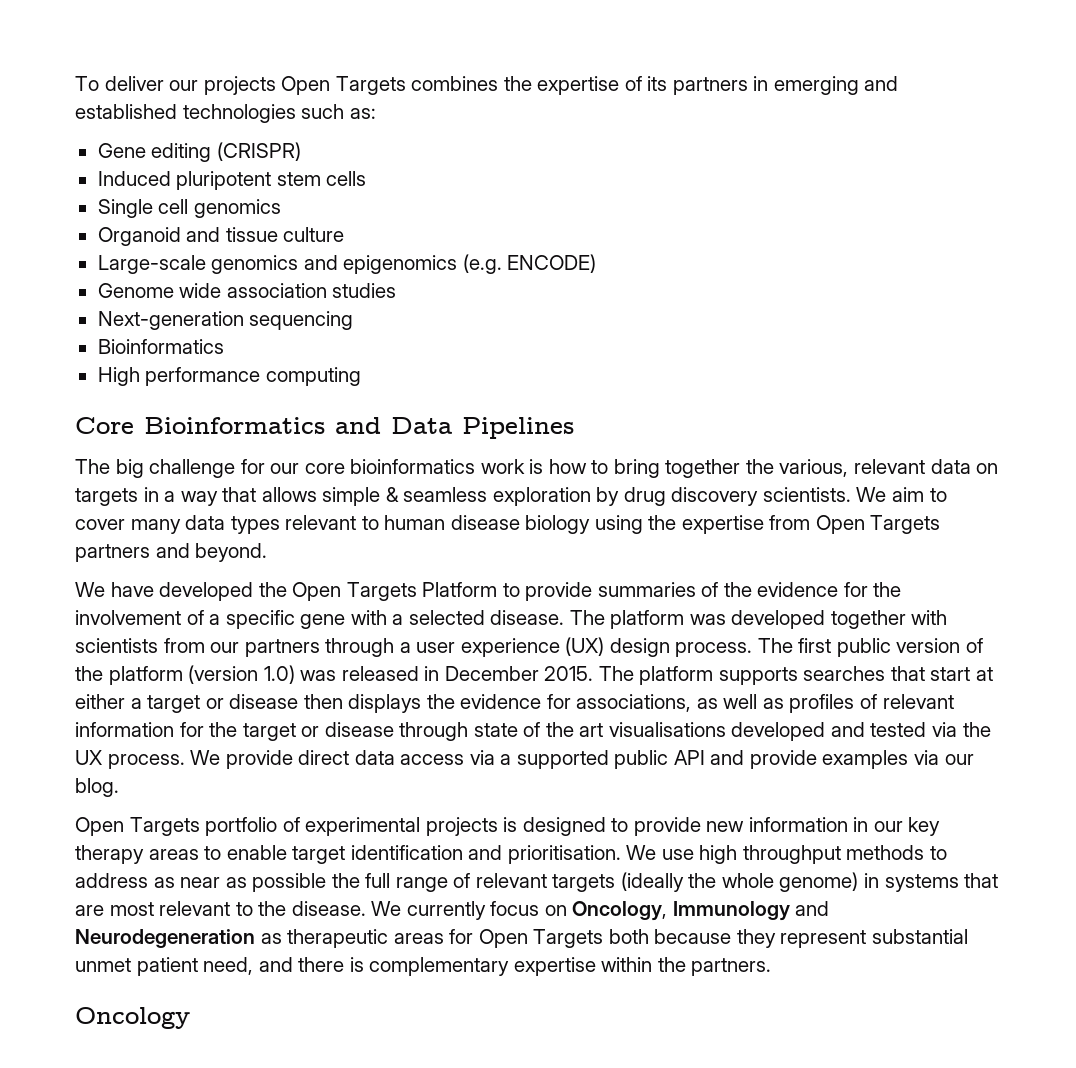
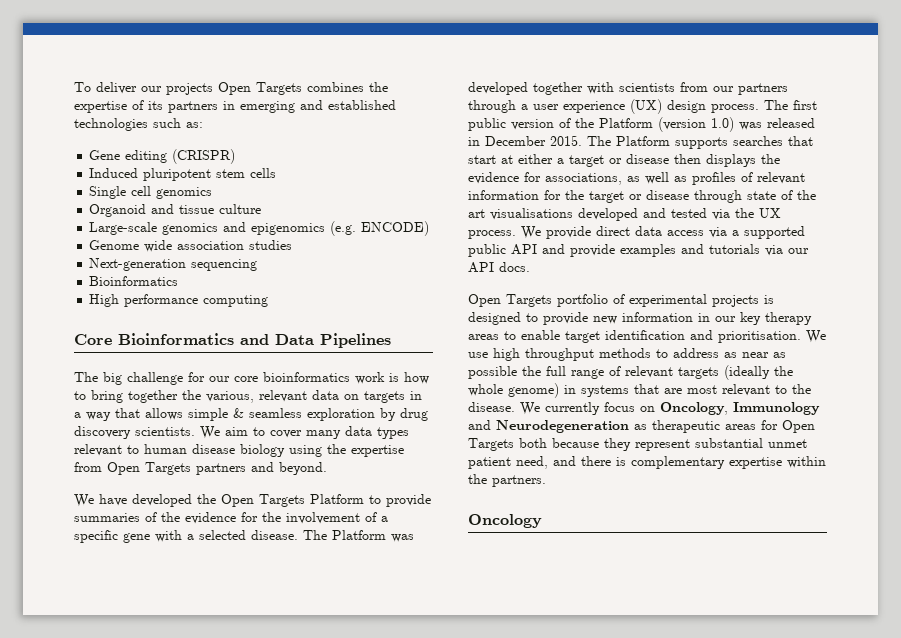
[610,610,685,629] platform -> [332,530,386,540] Platform
[108,666,183,685] platform -> [599,118,653,128] Platform
[639,666,714,685] platform -> [616,136,670,146] Platform
[914,750,974,765] [75,778,119,797] via our blog. -> [681,244,809,256] [468,262,530,273] and tutorials via our API docs.

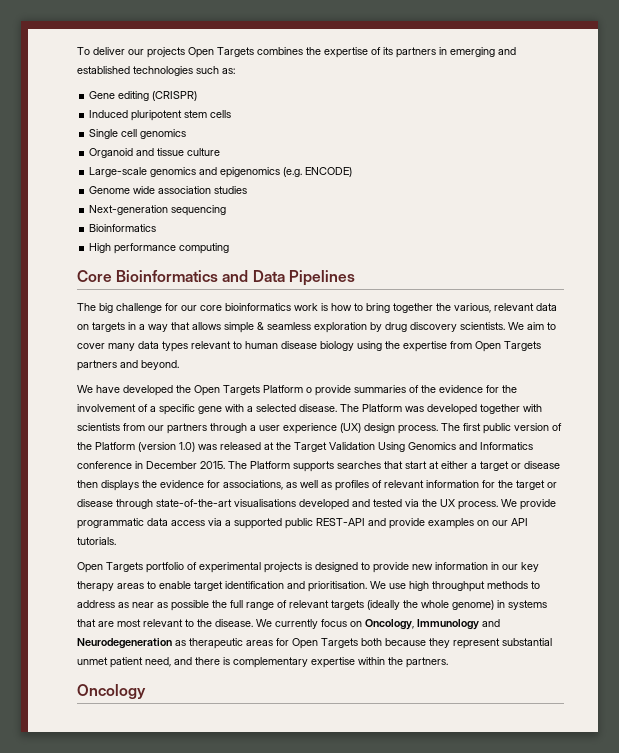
[369,495,381,504] to -> [306,387,312,393] o
(815, 123) none -> [264,442,533,452] [77,461,132,469] at the Target Validation Using Genomics and Informatics conference
[747,190,816,200] [468,209,485,218] state of the art -> [156,499,232,507] state-of-the-art
[596,226,630,236] direct -> [77,518,144,529] programmatic
[511,244,537,255] API -> [316,518,365,526] REST-API
[681,244,783,256] and tutorials via -> [477,520,489,526] on
[499,262,530,272] docs. -> [77,537,116,545] tutorials.

